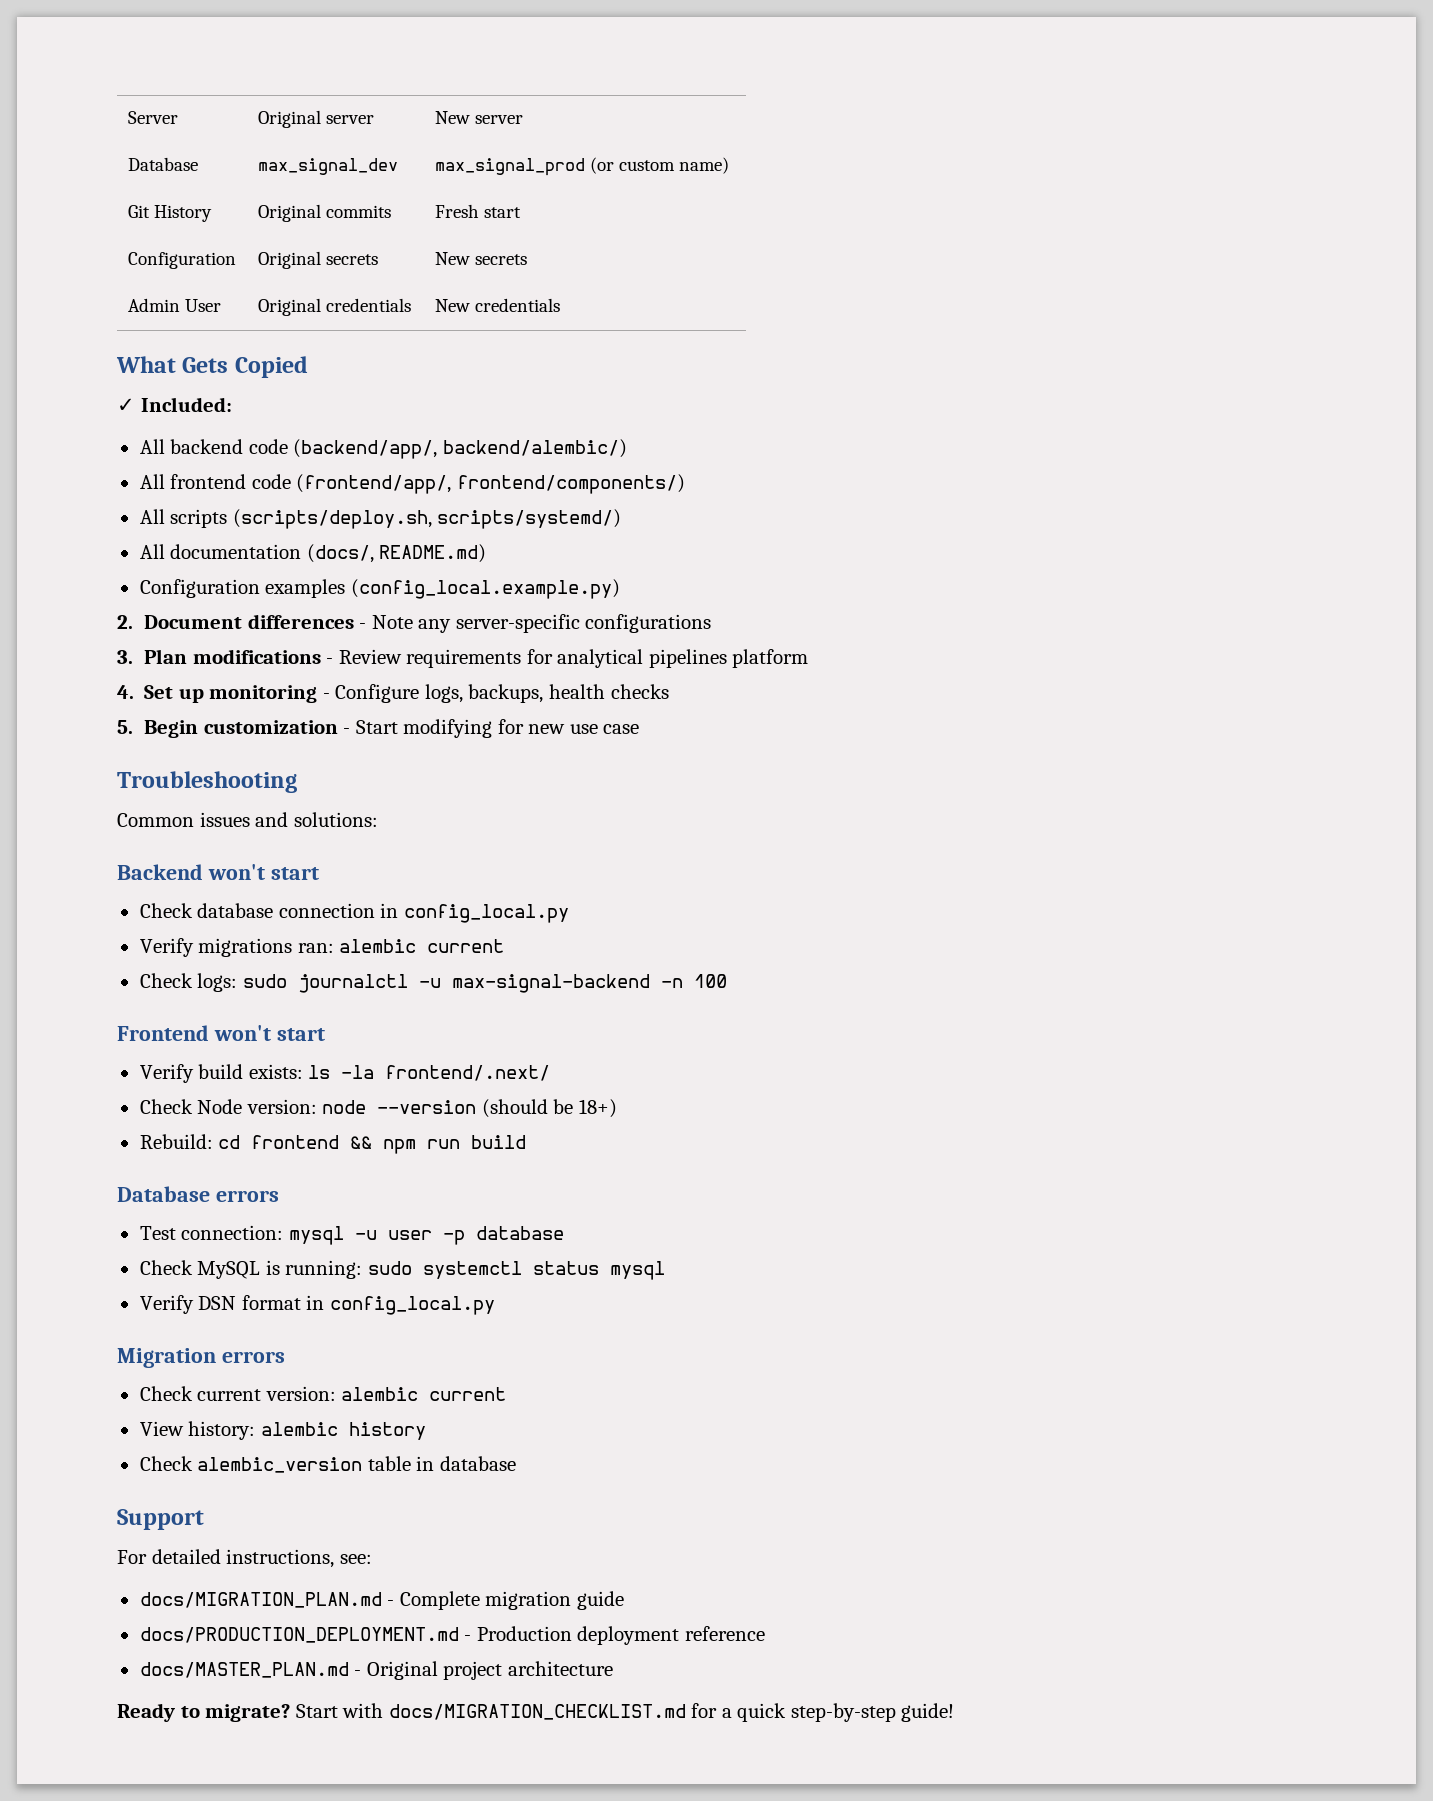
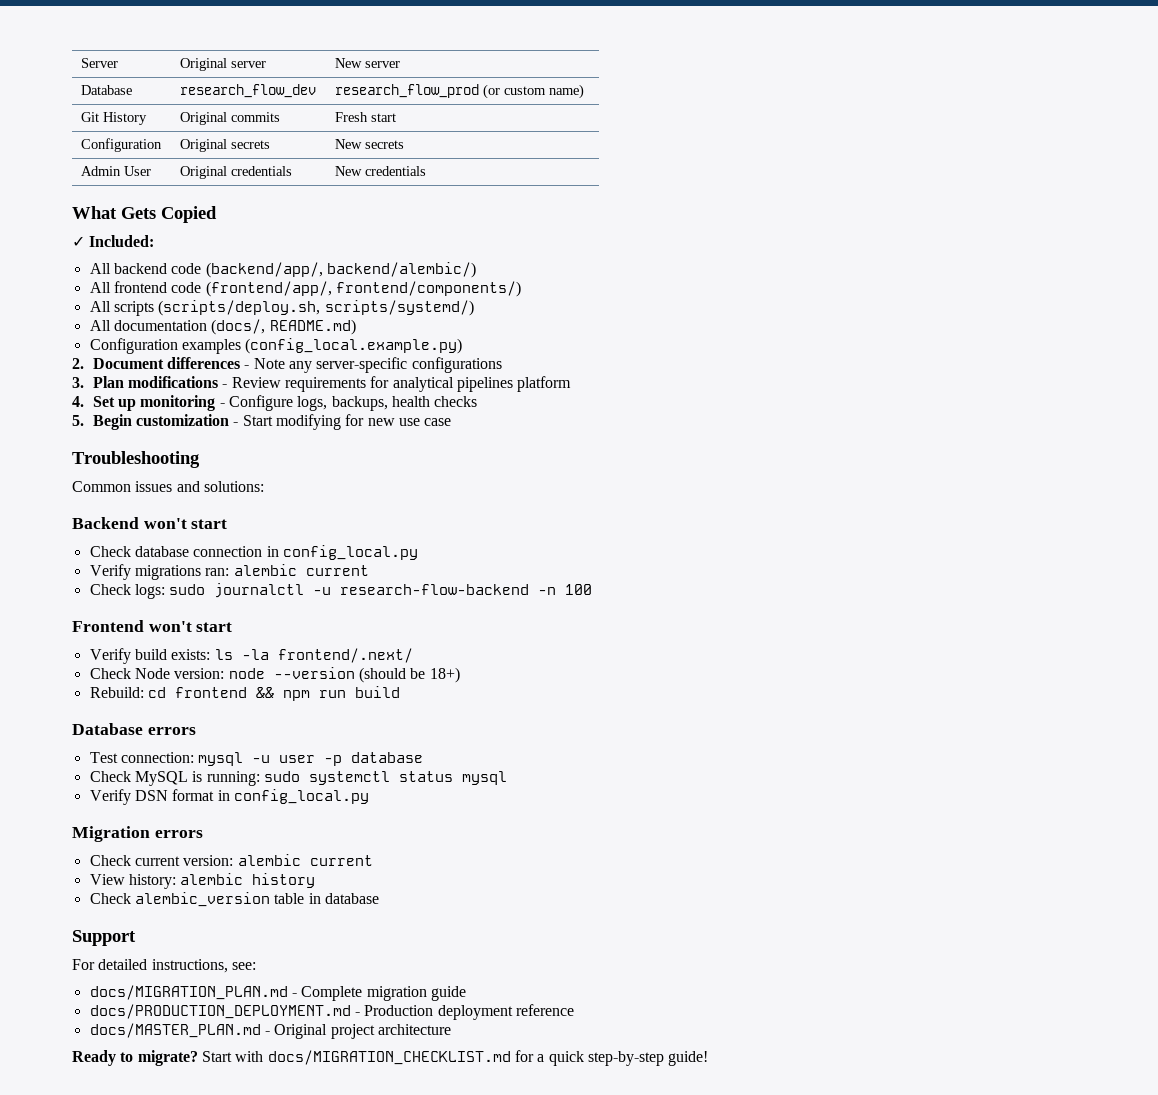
[257,158,398,175] [434,158,585,176] max_signal_dev | max_signal_prod -> [180,84,317,98] [335,84,480,98] research_flow_dev | research_flow_prod
[451,974,650,993] max-signal-backend -> [340,584,530,595] research-flow-backend

